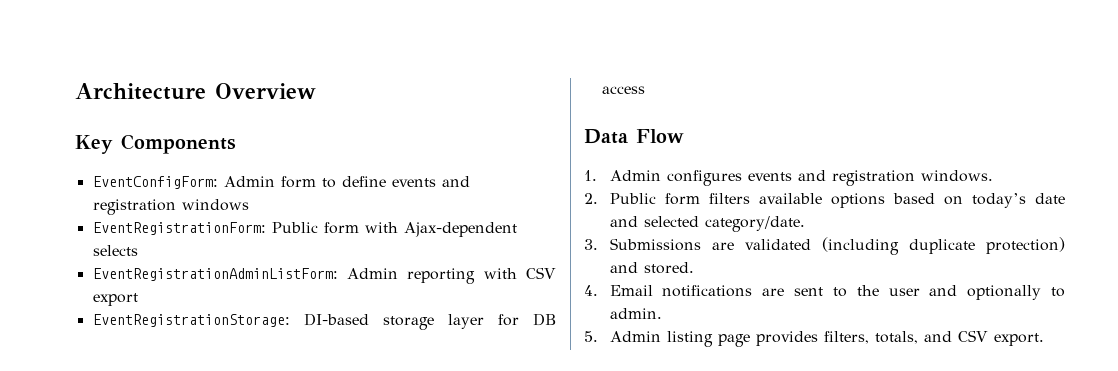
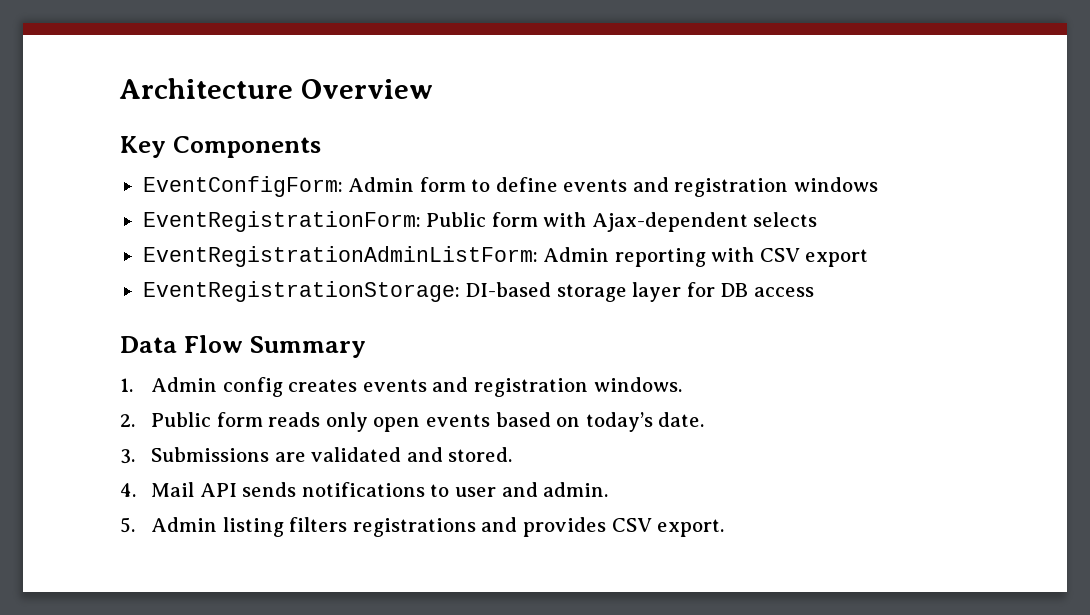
(684, 136) none -> [249,336,366,358] Summary
[666,170,742,186] configures -> [222,377,358,397] config creates
[708,193,1065,208] [609,216,805,232] filters available options based on today’s date and selected category/date. -> [268,412,705,432] reads only open events based on today’s date.
[821,237,1065,255] (including duplicate protection) -> (402, 454) none
[609,285,1065,300] Email notifications are sent to the user and optionally to -> [151,482,538,497] Mail API sends notifications to user and
[717,331,952,347] page provides filters, totals, and -> [289,517,607,537] filters registrations and provides

